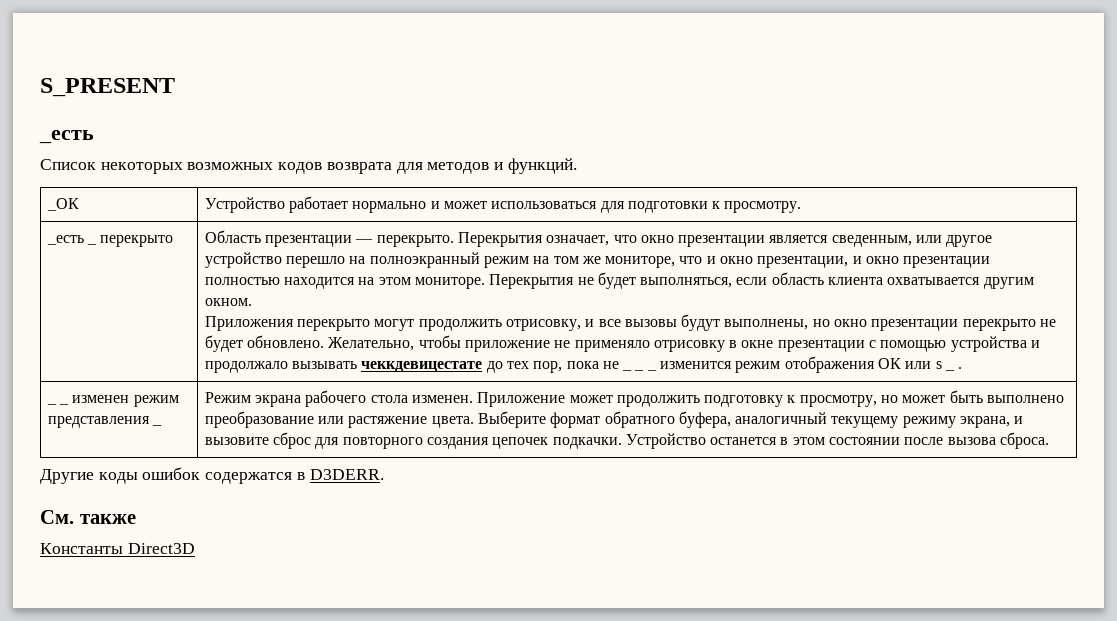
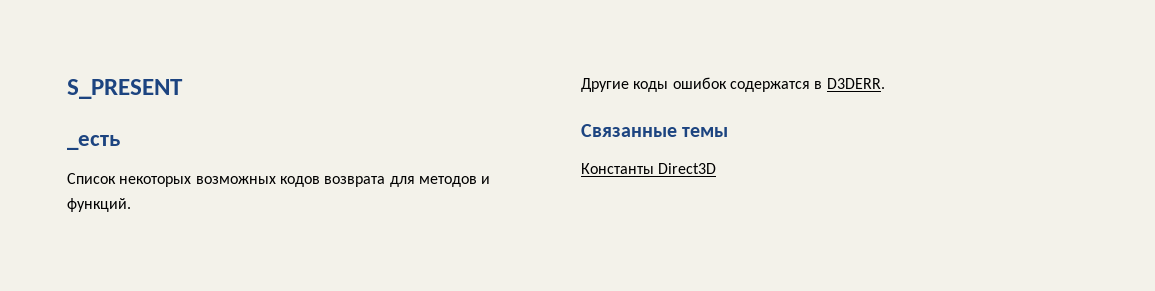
[46,198,79,211] [204,196,802,213] [46,235,174,247] [204,230,993,247] [204,252,991,268] [204,272,1034,289] [204,298,252,306] [204,314,1057,331] [204,335,1041,352] [204,361,619,373] [622,369,657,371] [660,356,942,373] [945,369,956,371] [958,367,963,369] [46,403,69,405] [72,395,179,407] [47,416,162,428] [204,390,1065,407] [204,411,1024,428] [204,432,1050,449] // _ОК | Устройство работает нормально и может использоваться для подготовки к просмотру. // _есть _ перекрыто | Область презентации — перекрыто. Перекрытия означает, что окно презентации является сведенным, или другое устройство перешло на полноэкранный режим на том же мониторе, что и окно презентации, и окно презентации полностью находится на этом мониторе. Перекрытия не будет выполняться, если область клиента охватывается другим окном. // Приложения перекрыто могут продолжить отрисовку, и все вызовы будут выполнены, но окно презентации перекрыто не будет обновлено. Желательно, чтобы приложение не применяло отрисовку в окне презентации с помощью устройства и продолжало вызывать чеккдевицестате до тех пор, пока не _ _ _ изменится режим отображения ОК или s _ . // _ _ изменен режим представления _ | Режим экрана рабочего стола изменен. Приложение может продолжить подготовку к просмотру, но может быть выполнено преобразование или растяжение цвета. Выберите формат обратного буфера, аналогичный текущему режиму экрана, и вызовите сброс для повторного создания цепочек подкачки. Устройство останется в этом состоянии после вызова сброса. -> (131, 205) none
[40,510,136,524] См. также -> [581,124,729,137] Связанные темы

